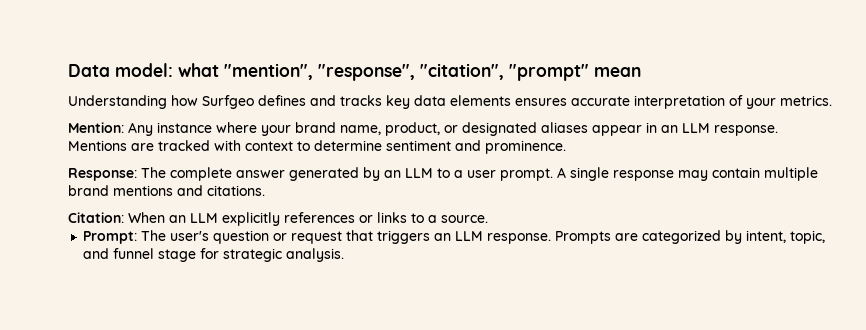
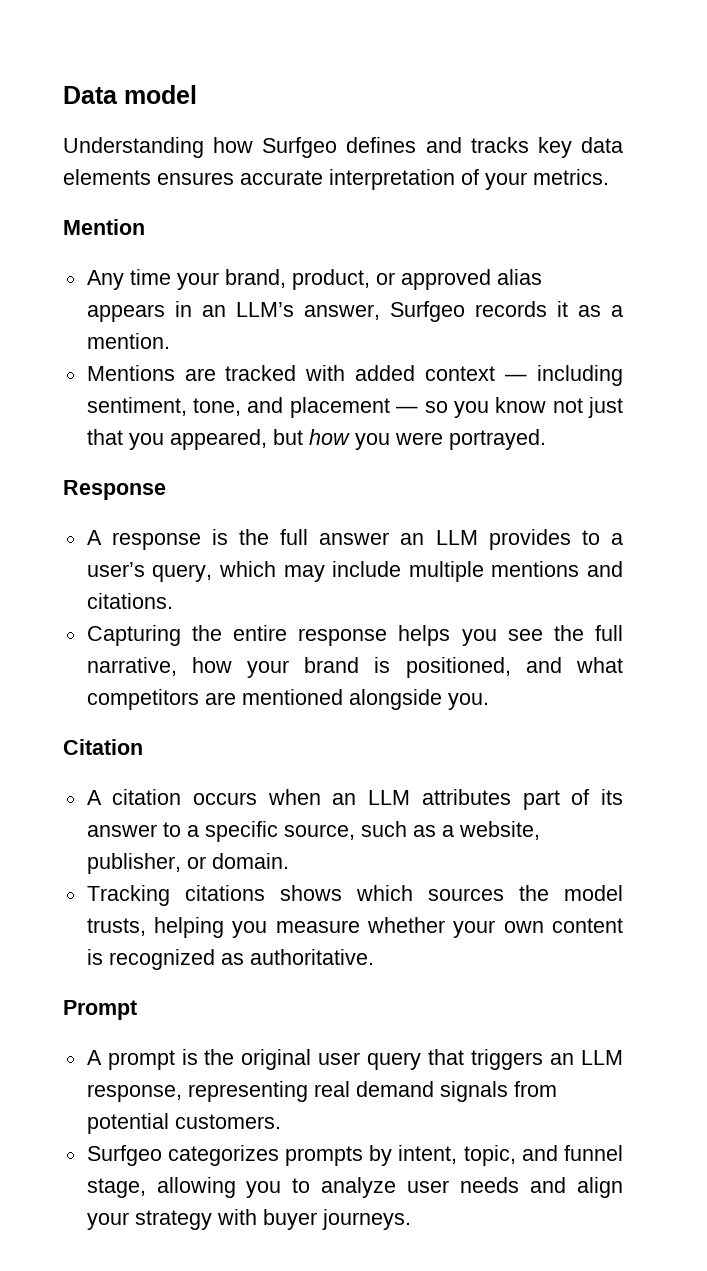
[115,63,641,81] model: what "mention", "response", "citation", "prompt" mean -> [124,85,197,104] model
[68,122,778,136] [68,140,566,154] [68,167,818,181] [68,185,265,196] [68,212,488,226] [83,230,722,244] Mention: Any instance where your brand name, product, or designated aliases appear in an LLM response. Mentions are tracked with context to determine sentiment and prominence. // Response: The complete answer generated by an LLM to a user prompt. A single response may contain multiple brand mentions and citations. // Citation: When an LLM explicitly references or links to a source. // Prompt: The user's question or request that triggers an LLM response. Prompts are categorized -> [63,219,145,235] [86,269,542,290] [86,301,623,322] [86,333,170,349] [86,365,623,386] [86,397,623,418] [86,429,546,450] [63,480,166,500] [86,529,623,550] [86,561,623,582] [86,593,173,609] [86,625,623,646] [86,657,623,678] [86,689,489,710] [63,739,143,755] [86,789,623,810] [86,821,540,842] [86,853,289,874] [86,885,623,906] [86,917,623,938] [86,949,374,970] [63,1000,137,1020] [86,1049,623,1070] [86,1081,557,1102] [86,1113,281,1134] [86,1145,364,1166] Mention // Any time your brand, product, or approved alias appears in an LLM’s answer, Surfgeo records it as a mention. // Mentions are tracked with added context — including sentiment, tone, and placement — so you know not just that you appeared, but how you were portrayed. // Response // A response is the full answer an LLM provides to a user’s query, which may include multiple mentions and citations. // Capturing the entire response helps you see the full narrative, how your brand is positioned, and what competitors are mentioned alongside you. // Citation // A citation occurs when an LLM attributes part of its answer to a specific source, such as a website, publisher, or domain. // Tracking citations shows which sources the model trusts, helping you measure whether your own content is recognized as authoritative. // Prompt // A prompt is the original user query that triggers an LLM response, representing real demand signals from potential customers. // Surfgeo categorizes prompts
[158,248,345,262] stage for strategic analysis. -> [86,1177,623,1198] [86,1209,411,1230] stage, allowing you to analyze user needs and align your strategy with buyer journeys.

